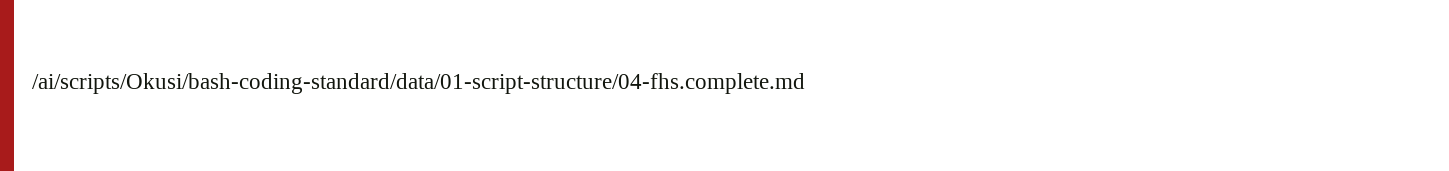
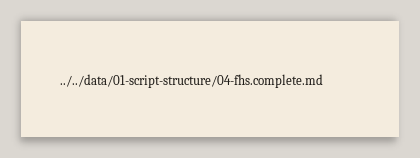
[32,73,805,94] /ai/scripts/Okusi/bash-coding-standard/data/01-script-structure/04-fhs.complete.md -> [60,74,323,88] ../../data/01-script-structure/04-fhs.complete.md

